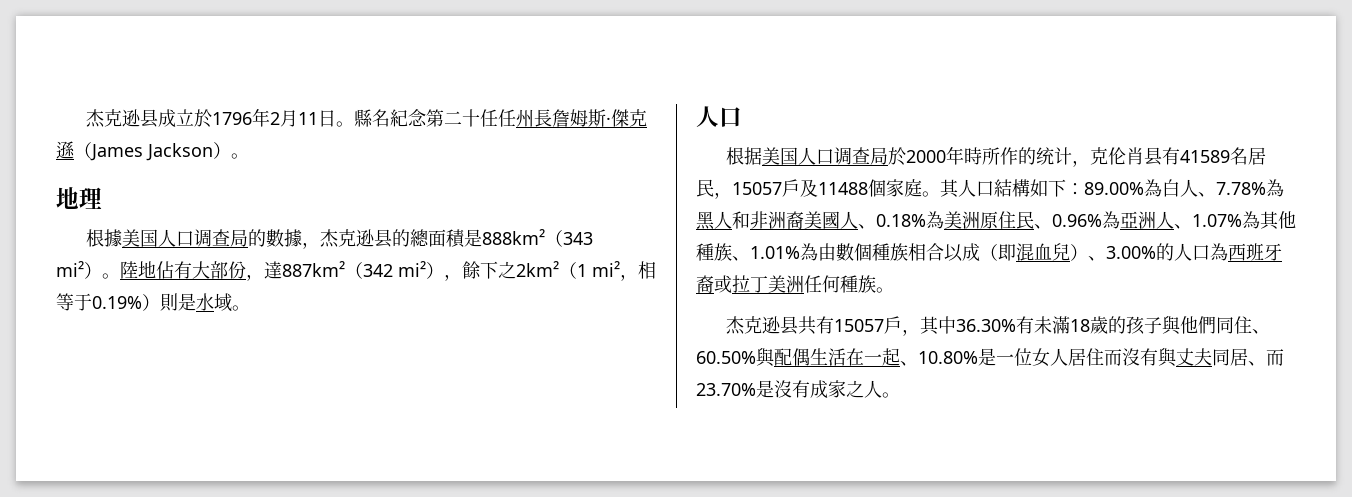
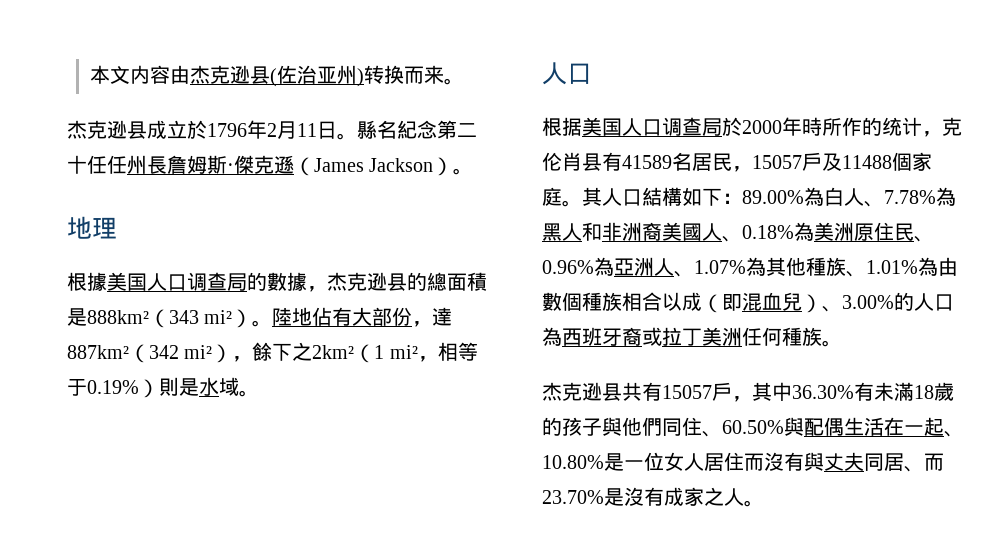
(86, 118) none -> [90,65,465,87] 本文内容由杰克逊县(佐治亚州)转换而来。 //

